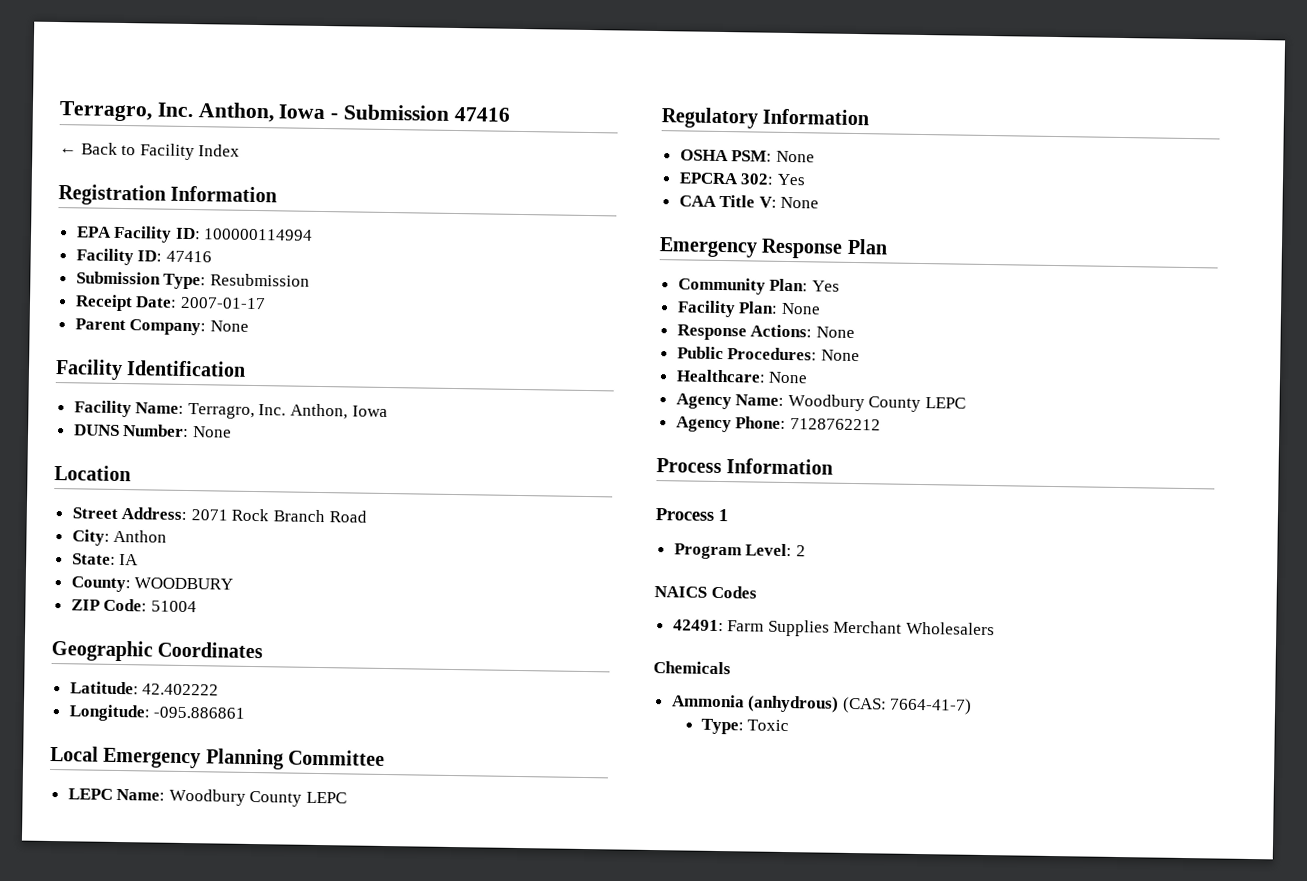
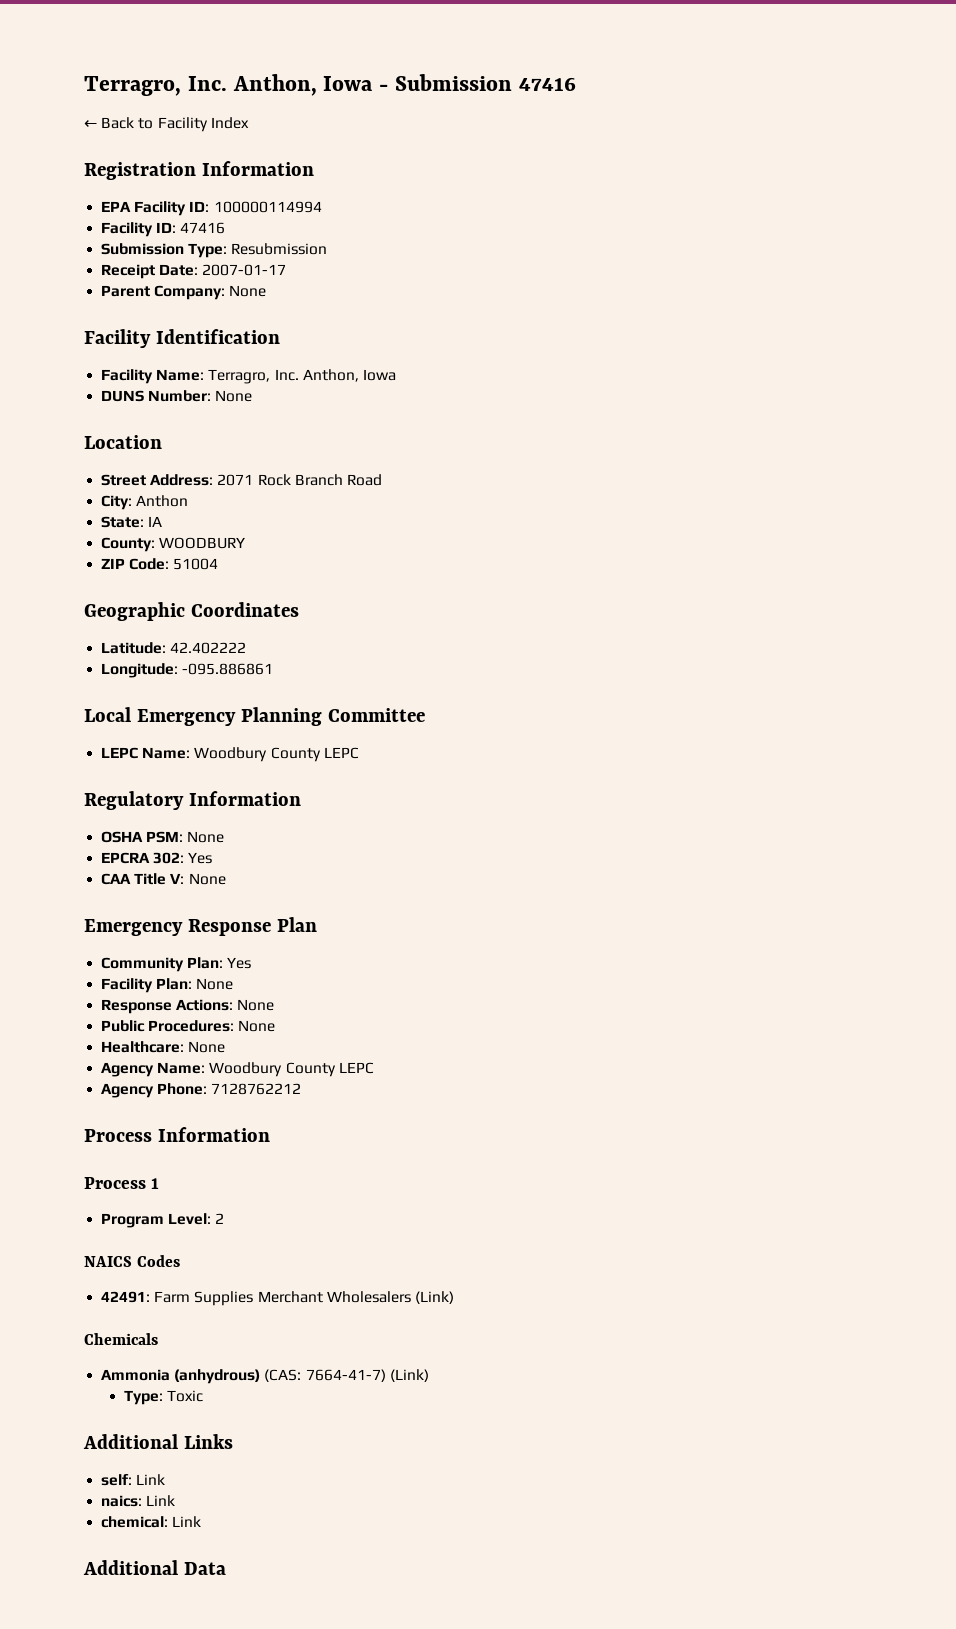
(996, 628) none -> [414,1291,454,1304] (Link)
(973, 706) none -> [389,1369,429,1382] (Link)
(790, 725) none -> [83,1434,233,1449] [101,1474,166,1486] [101,1495,176,1507] [101,1516,202,1528] [83,1560,226,1575] // Additional Links // self: Link // naics: Link // chemical: Link // Additional Data

